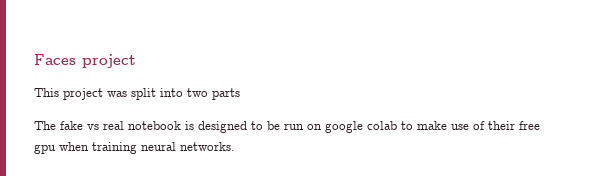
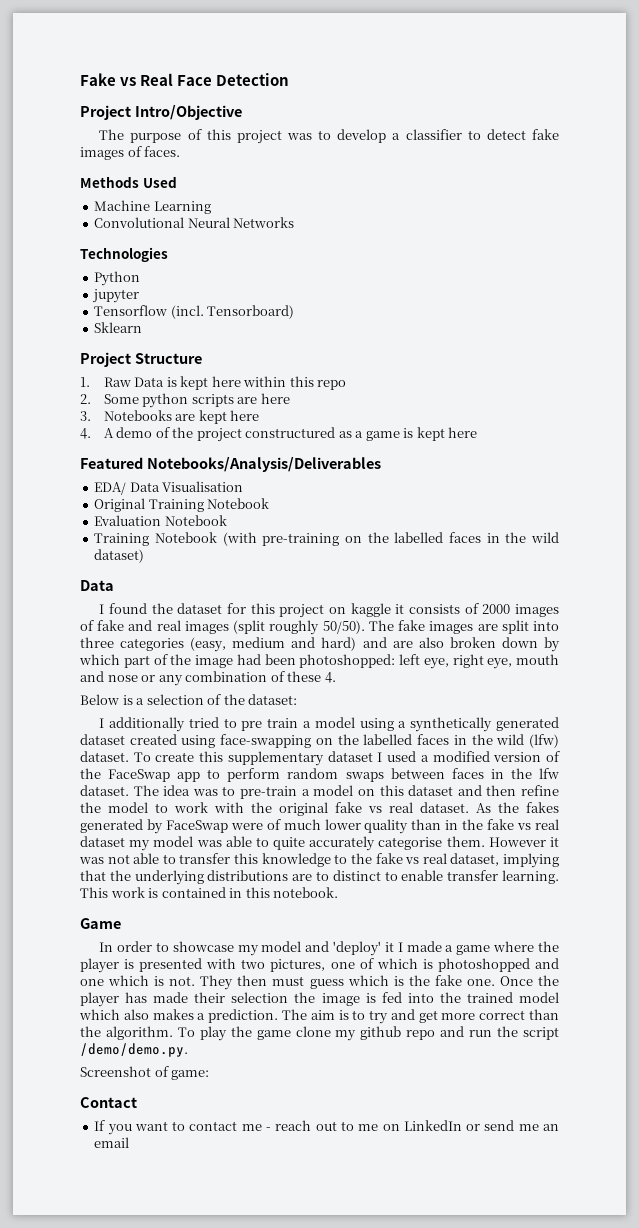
[34,54,136,68] [34,88,240,100] [34,121,540,133] [34,142,235,154] Faces project // This project was split into two parts // The fake vs real notebook is designed to be run on google colab to make use of their free gpu when training neural networks. -> [80,73,290,86] [80,105,242,120] [99,129,559,144] [80,146,181,160] [80,176,177,188] [94,200,211,214] [94,217,295,228] [80,247,168,262] [94,271,141,286] [92,289,140,303] [94,305,295,319] [94,322,143,333] [80,352,202,367] [80,376,347,390] [80,393,290,408] [80,410,260,424] [80,427,478,442] [80,457,381,472] [94,481,244,495] [94,498,270,512] [94,515,227,526] [94,532,559,546] [94,549,145,563] [80,580,114,591] [99,603,559,618] [80,620,559,635] [80,637,560,652] [79,654,559,669] [80,671,336,686] [80,694,298,705] [99,717,559,732] [80,734,560,748] [80,751,561,766] [80,768,559,782] [80,785,560,799] [80,802,559,816] [80,819,559,834] [80,836,559,851] [79,853,560,868] [80,870,559,885] [80,887,339,898] [80,918,121,929] [99,941,559,956] [80,958,559,973] [80,975,559,990] [80,992,559,1007] [79,1009,559,1024] [80,1026,559,1041] [80,1043,188,1057] [80,1066,210,1080] [80,1097,137,1108] [94,1120,559,1135] [94,1137,130,1148] Fake vs Real Face Detection // Project Intro/Objective // The purpose of this project was to develop a classifier to detect fake images of faces. // Methods Used // Machine Learning // Convolutional Neural Networks // Technologies // Python // jupyter // Tensorflow (incl. Tensorboard) // Sklearn // Project Structure // 1. Raw Data is kept here within this repo // 2. Some python scripts are here // 3. Notebooks are kept here // 4. A demo of the project constructured as a game is kept here // Featured Notebooks/Analysis/Deliverables // EDA/ Data Visualisation // Original Training Notebook // Evaluation Notebook // Training Notebook (with pre-training on the labelled faces in the wild dataset) // Data // I found the dataset for this project on kaggle it consists of 2000 images of fake and real images (split roughly 50/50). The fake images are split into three categories (easy, medium and hard) and are also broken down by which part of the image had been photoshopped: left eye, right eye, mouth and nose or any combination of these 4. // Below is a selection of the dataset: // I additionally tried to pre train a model using a synthetically generated dataset created using face-swapping on the labelled faces in the wild (lfw) dataset. To create this supplementary dataset I used a modified version of the FaceSwap app to perform random swaps between faces in the lfw dataset. The idea was to pre-train a model on this dataset and then refine the model to work with the original fake vs real dataset. As the fakes generated by FaceSwap were of much lower quality than in the fake vs real dataset my model was able to quite accurately categorise them. However it was not able to transfer this knowledge to the fake vs real dataset, implying that the underlying distributions are to distinct to enable transfer learning. This work is contained in this notebook. // Game // In order to showcase my model and 'deploy' it I made a game where the player is presented with two pictures, one of which is photoshopped and one which is not. They then must guess which is the fake one. Once the player has made their selection the image is fed into the trained model which also makes a prediction. The aim is to try and get more correct than the algorithm. To play the game clone my github repo and run the script /demo/demo.py. // Screenshot of game: // Contact // If you want to contact me - reach out to me on LinkedIn or send me an email

